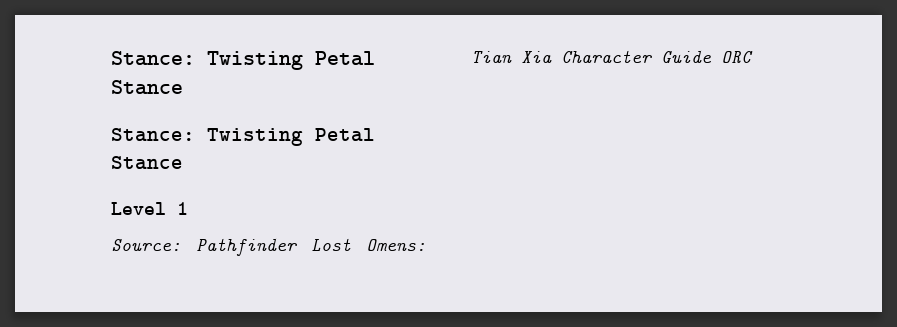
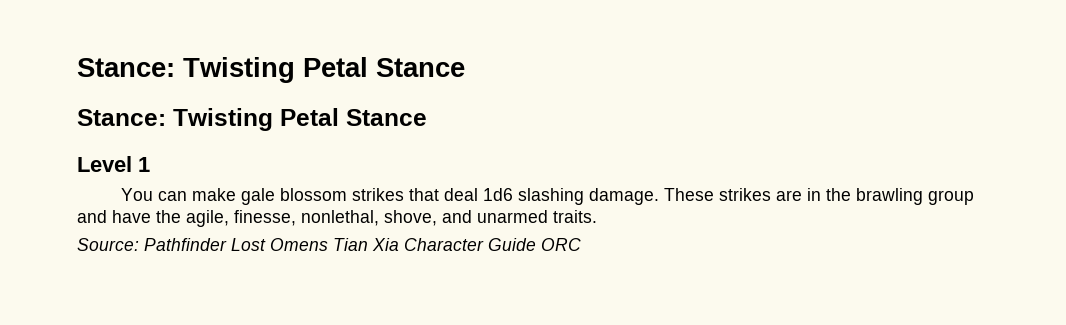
(188, 208) none -> [120,188,974,205] [77,210,597,227] // You can make gale blossom strikes that deal 1d6 slashing damage. These strikes are in the brawling group and have the agile, finesse, nonlethal, shove, and unarmed traits.
[366,239,426,251] Omens: -> [270,238,328,251] Omens

